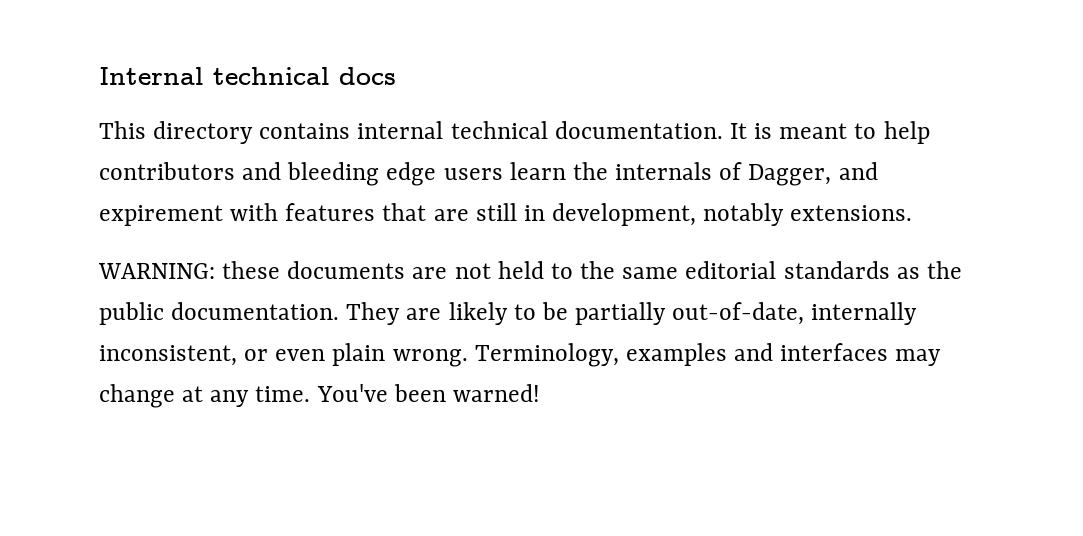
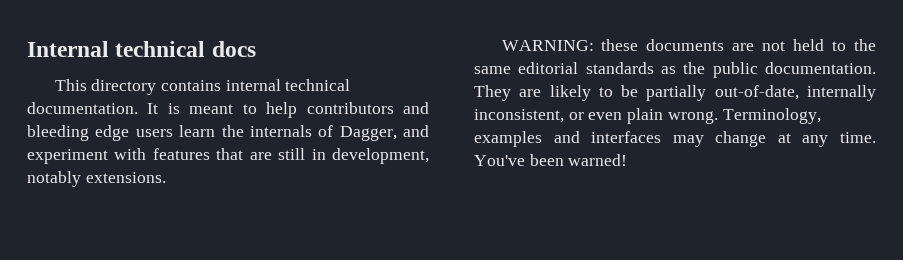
[99,205,223,226] expirement -> [27,149,108,164] experiment

